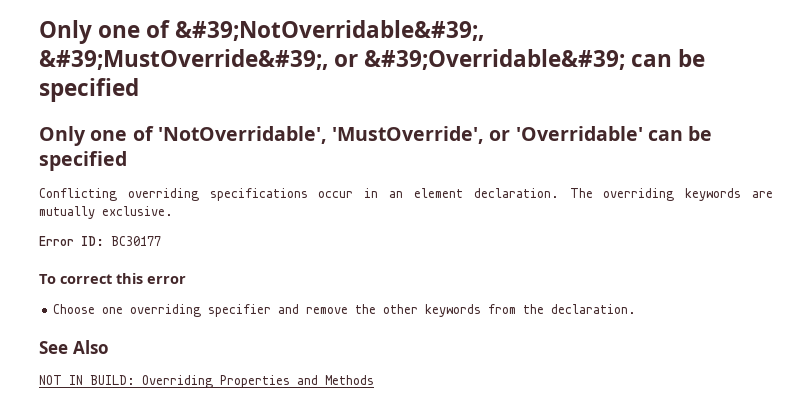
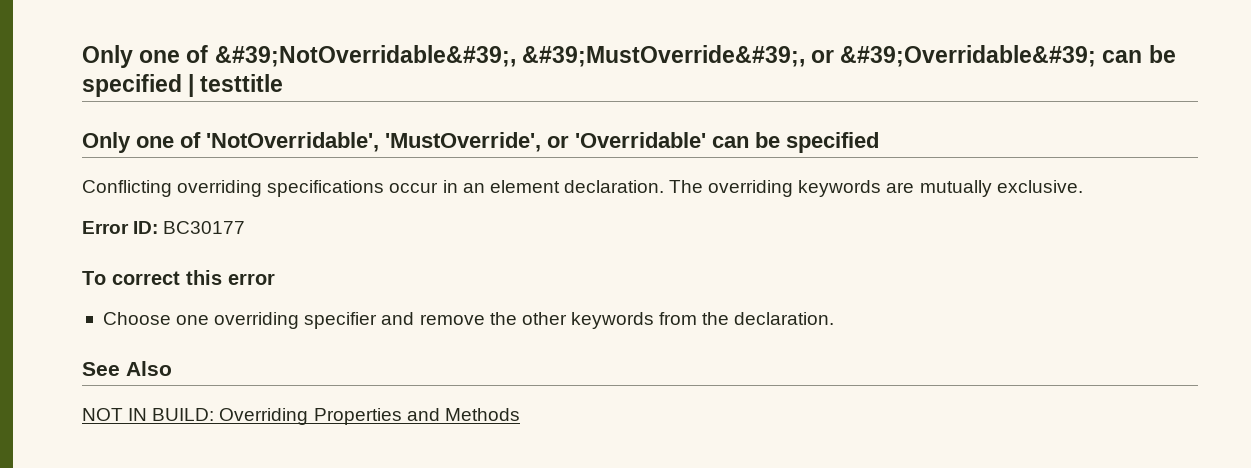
(139, 90) none -> [188,74,284,97] | testtitle

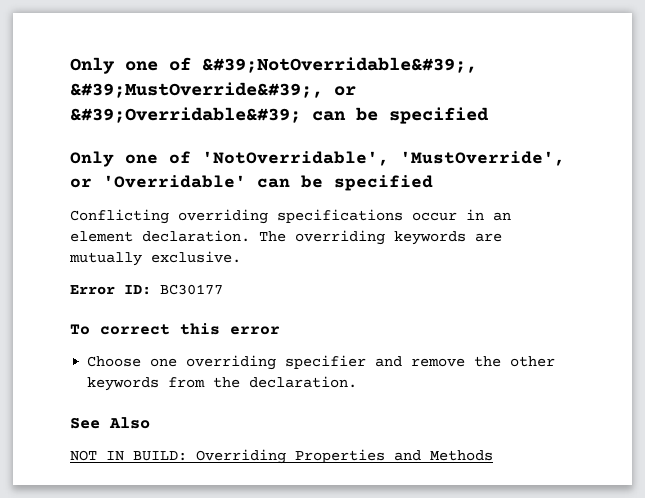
[188,74,284,97] | testtitle -> (489, 115) none

